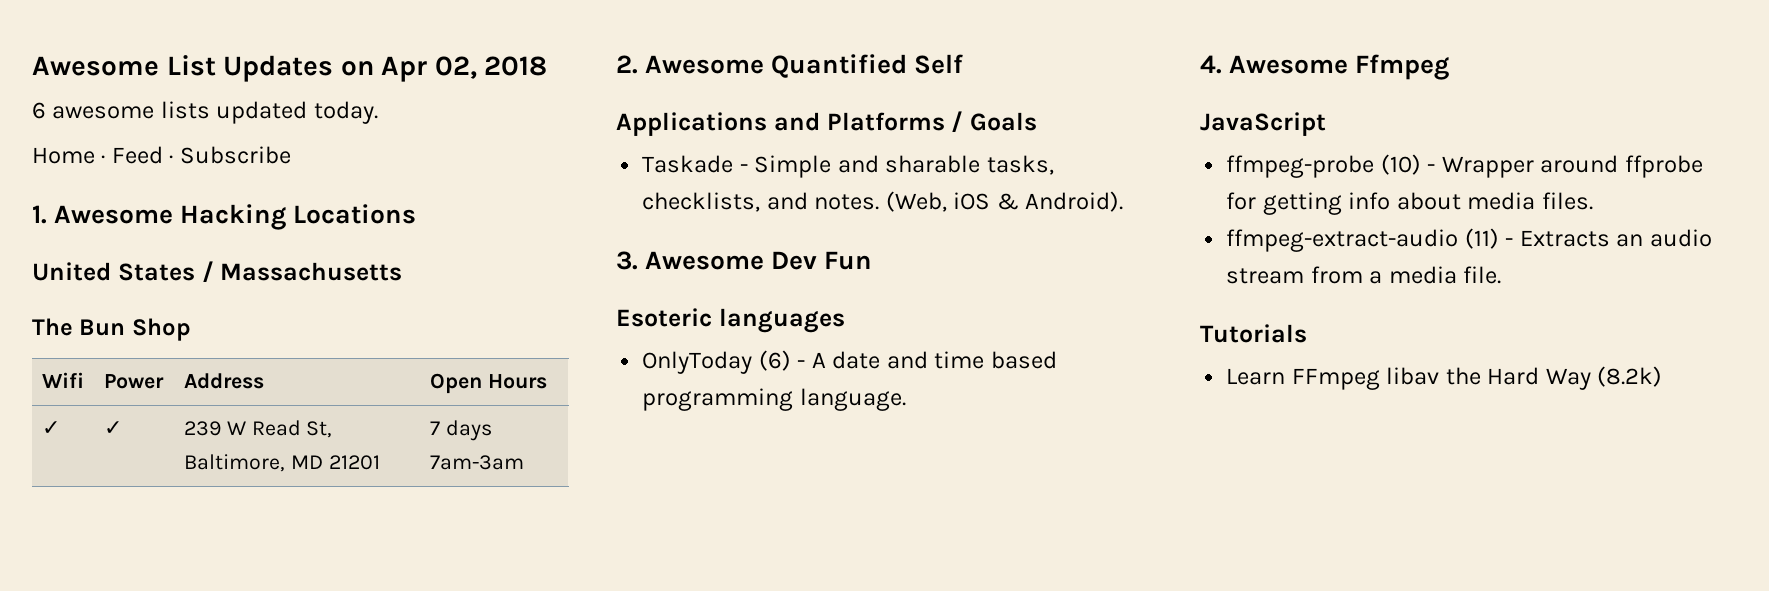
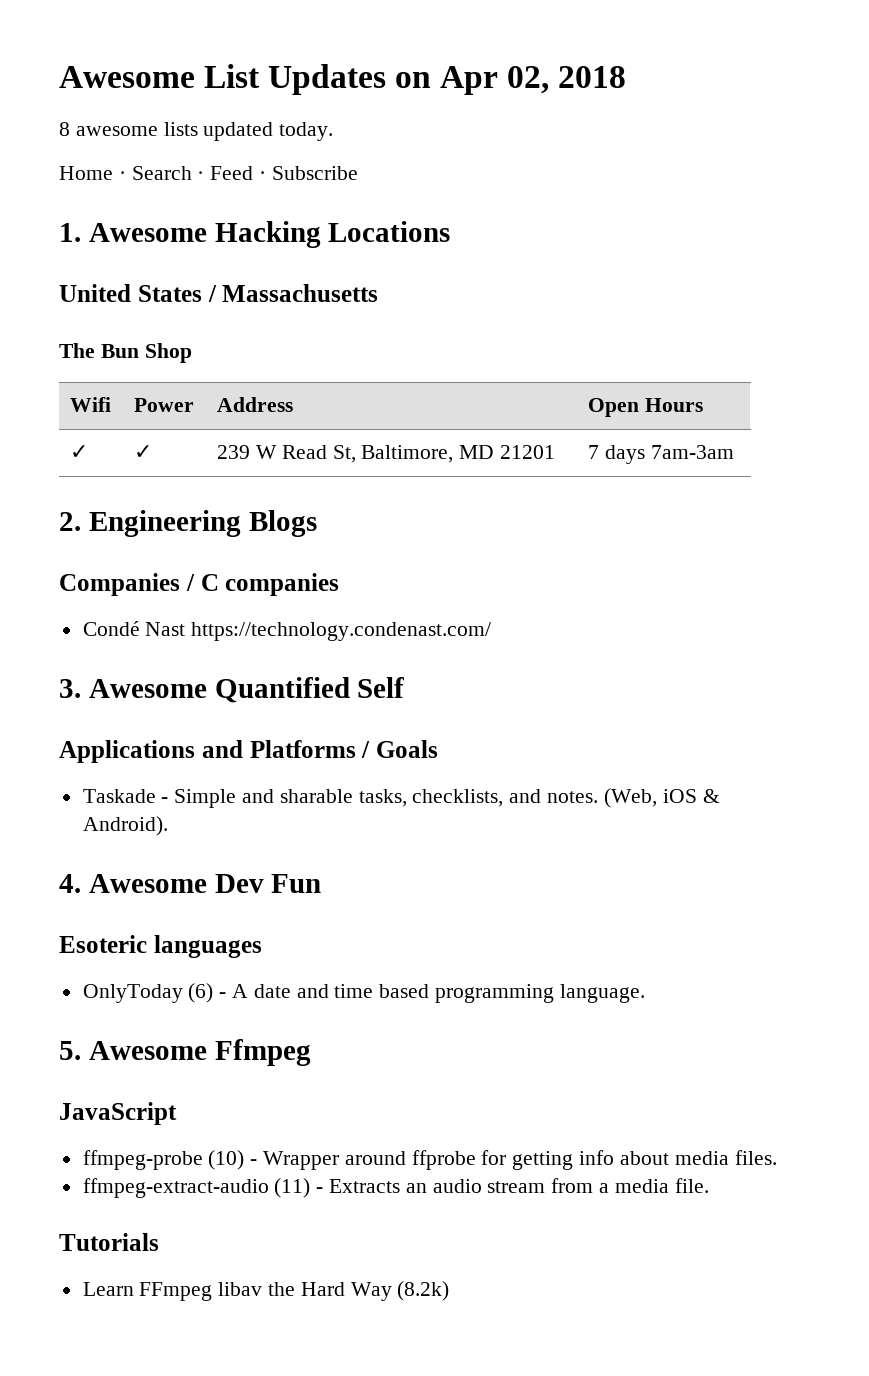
[32,102,46,119] 6 -> [59,122,70,136] 8
(106, 159) none -> [131,166,205,180] Search ·
(638, 64) none -> [88,510,317,537] [59,573,340,596] [82,621,492,641] [59,679,81,698] Engineering Blogs // Companies / C companies // Condé Nast https://technology.condenast.com/ // 3.
[616,251,638,270] 3. -> [59,874,81,893] 4.
[1200,55,1222,74] 4. -> [59,1041,81,1060] 5.

